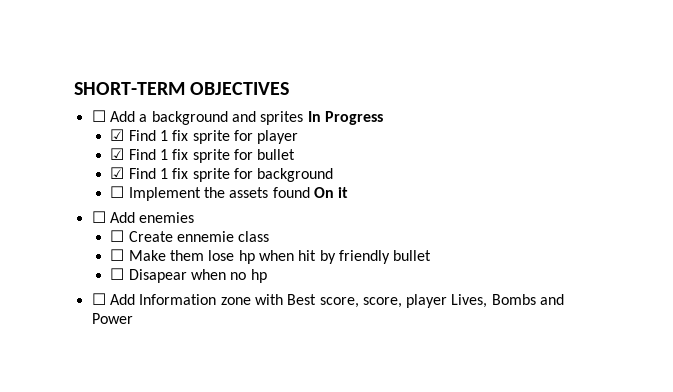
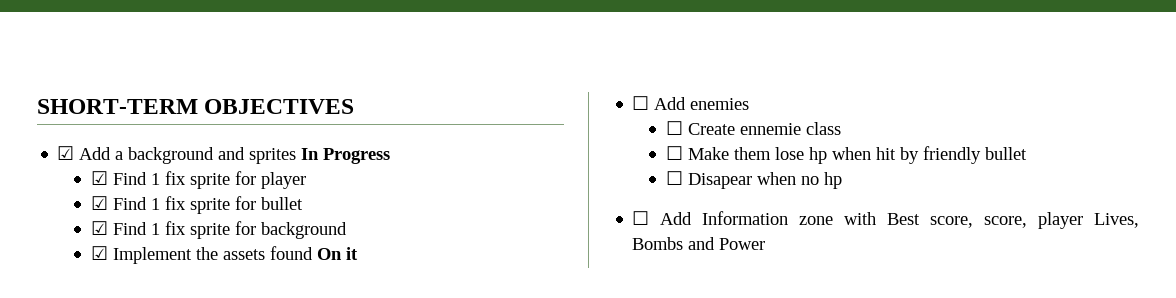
[91,110,106,122] ☐ -> [57,146,75,160] ☑
[110,186,125,198] ☐ -> [90,246,108,260] ☑

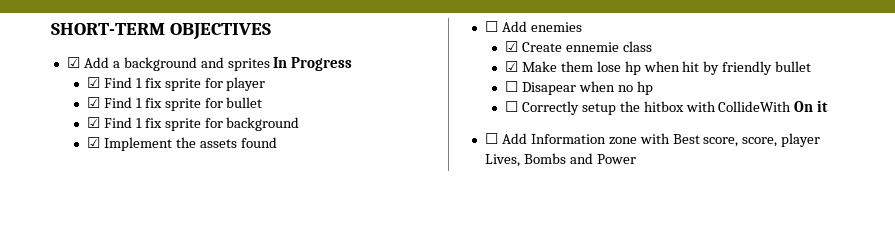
[316,247,358,260] On it -> (277, 142) none
[665,121,683,135] ☐ -> [504,41,518,52] ☑
[665,146,683,160] ☐ -> [504,61,518,72] ☑
(842, 180) none -> [504,100,829,115] // ☐ Correctly setup the hitbox with CollideWith On it

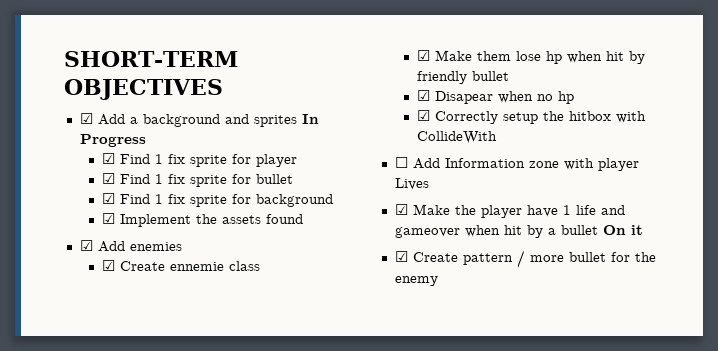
[484,21,498,32] ☐ -> [79,240,93,251] ☑
[504,81,518,92] ☐ -> [417,90,431,101] ☑
[504,101,518,112] ☐ -> [417,110,431,121] ☑
[794,100,829,112] On it -> (498, 137) none
[672,133,821,147] [484,153,636,167] Best score, score, player Lives, Bombs and Power -> [597,158,639,171] [394,178,429,190] [394,204,625,218] [394,225,643,238] [394,250,656,268] [394,276,438,286] player Lives // ☑ Make the player have 1 life and gameover when hit by a bullet On it // ☑ Create pattern / more bullet for the enemy

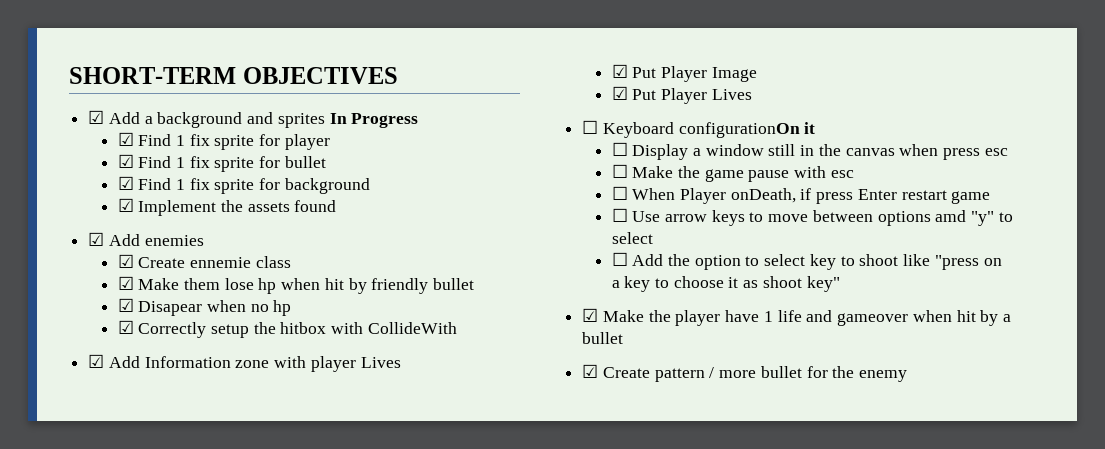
[394,157,408,168] ☐ -> [88,354,105,368] ☑
(429, 184) none -> [611,64,757,82] [611,86,752,104] [582,120,816,138] [611,142,1008,160] [611,164,854,182] [611,186,991,204] [611,208,1013,226] [611,232,653,244] [611,252,1002,270] [611,276,840,292] // ☑ Put Player Image // ☑ Put Player Lives // ☐ Keyboard configurationOn it // ☐ Display a window still in the canvas when press esc // ☐ Make the game pause with esc // ☐ When Player onDeath, if press Enter restart game // ☐ Use arrow keys to move between options amd "y" to select // ☐ Add the option to select key to shoot like "press on a key to choose it as shoot key"
[602,225,643,235] On it -> (624, 338) none

